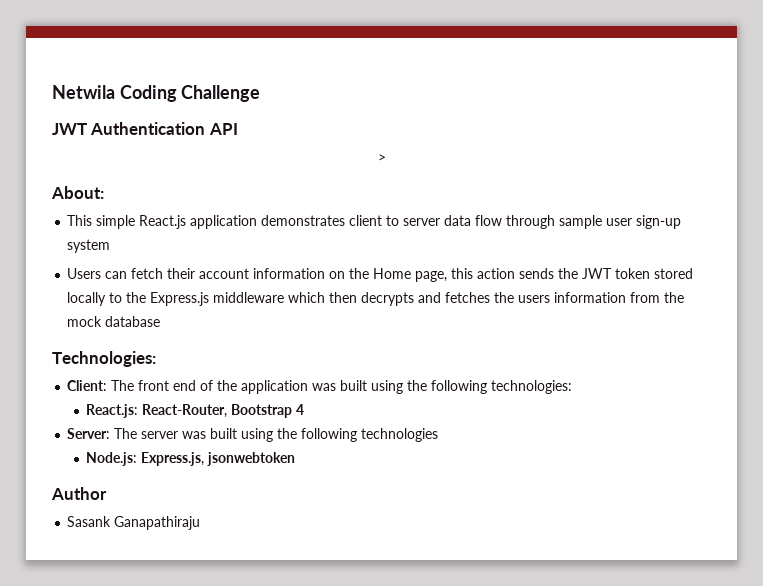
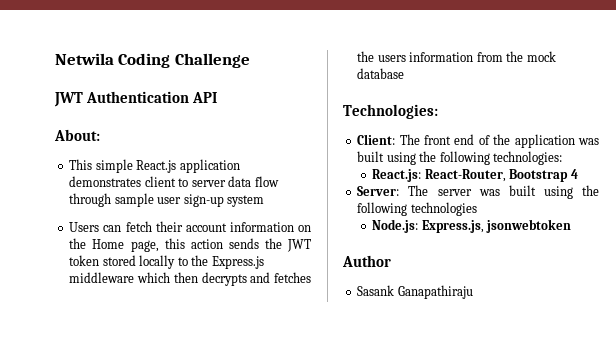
[377,154,386,162] // > -> (218, 97) none

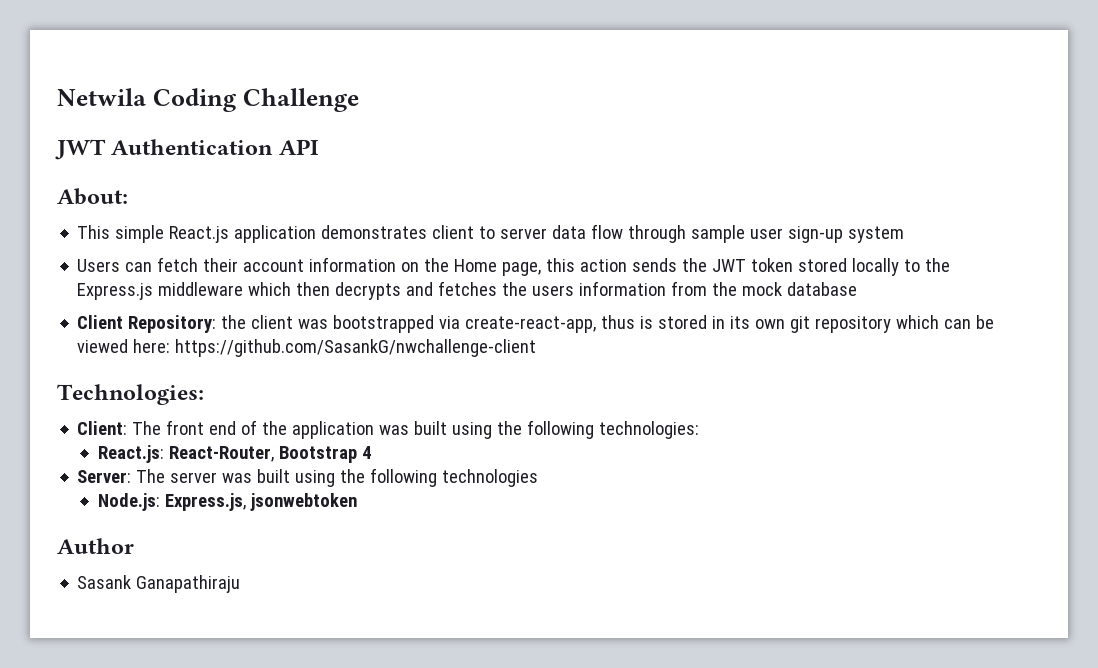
(405, 73) none -> [77,315,995,333] [77,339,537,357] // Client Repository: the client was bootstrapped via create-react-app, thus is stored in its own git repository which can be viewed here: https://github.com/SasankG/nwchallenge-client

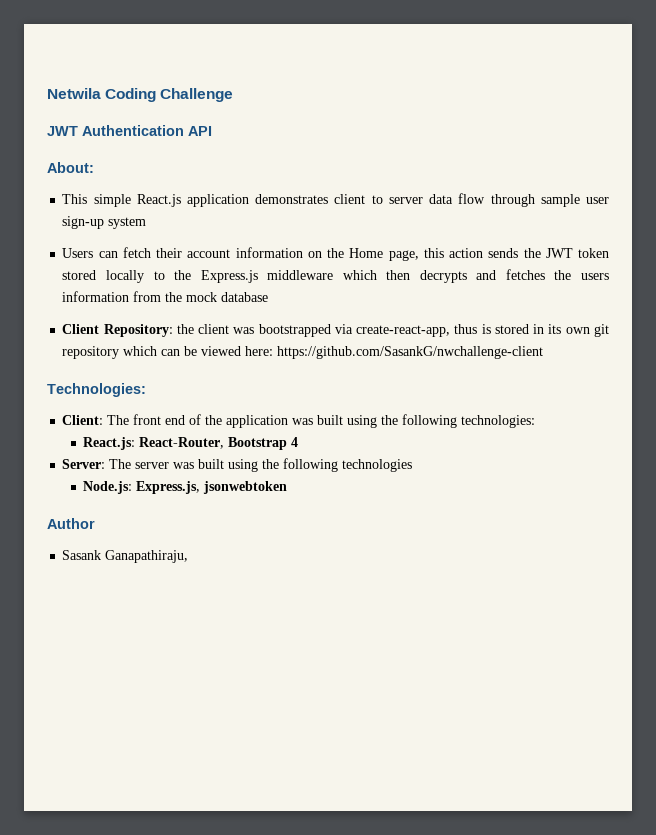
[136,575,241,593] Ganapathiraju -> [105,550,189,563] Ganapathiraju,

